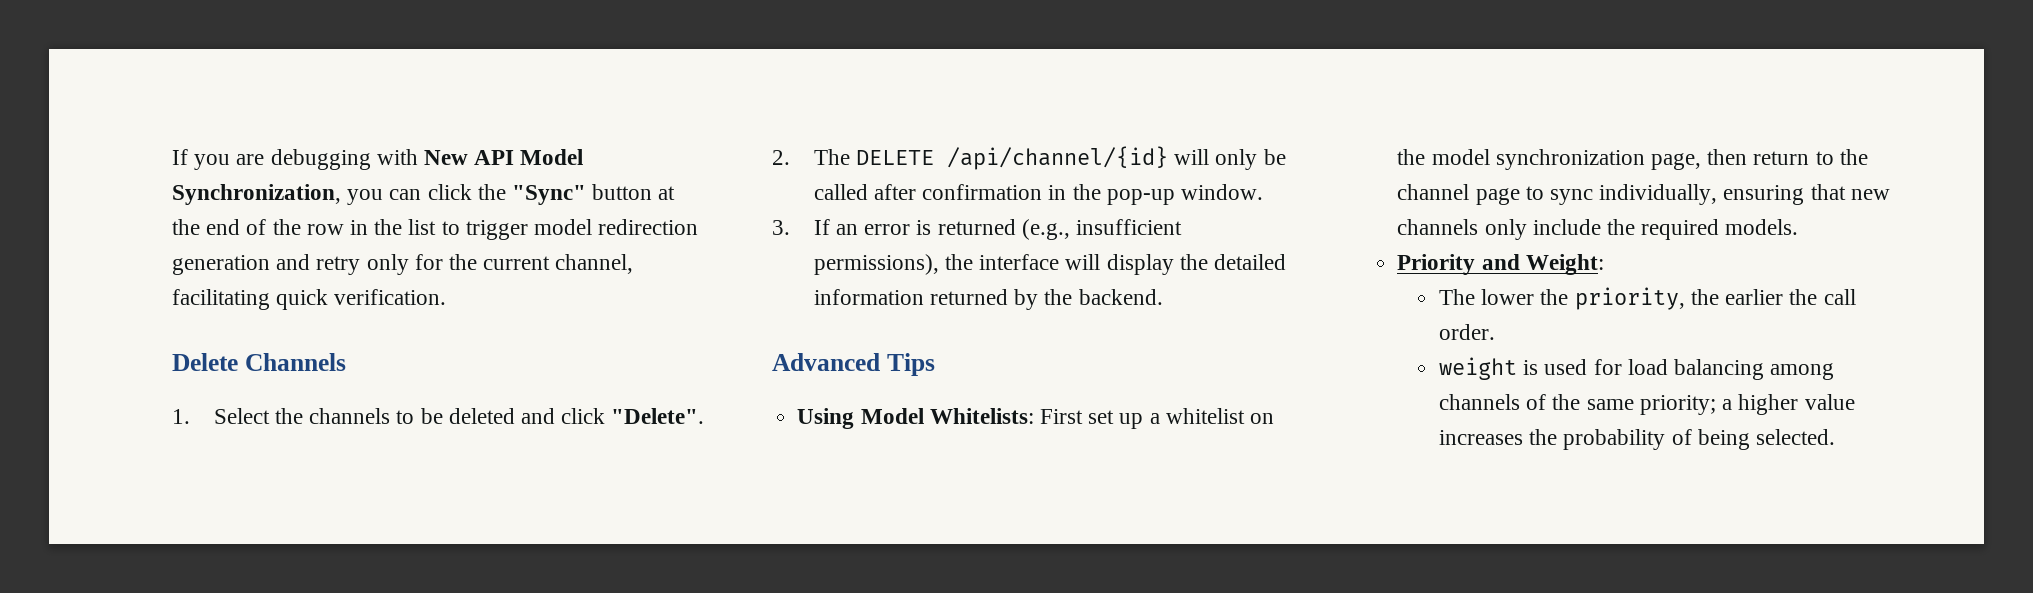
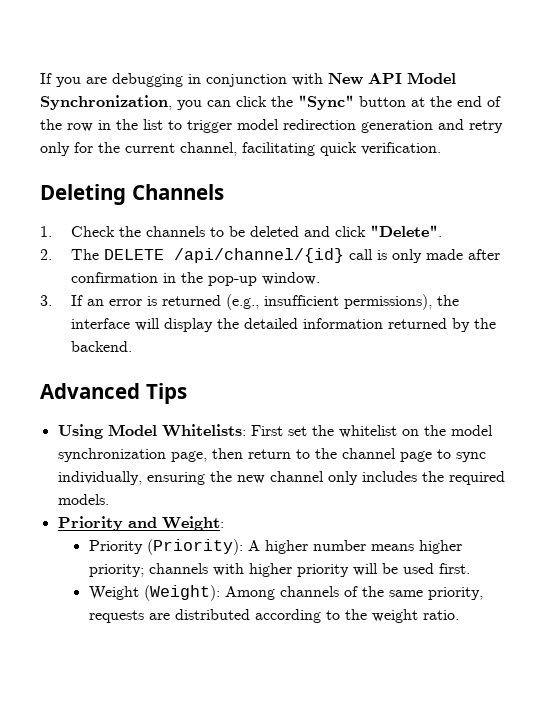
(371, 159) none -> [188,74,287,87] in conjunction
[172,353,238,371] Delete -> [40,184,126,205] Deleting
[213,408,270,424] Select -> [70,226,115,237] Check
[1174,149,1286,170] [813,184,868,200] will only be called -> [348,249,463,263] call is only made
[1119,413,1160,429] up a -> [311,425,334,436] the
[1810,184,1890,200] [1397,219,1601,240] that new channels only include -> [209,471,417,485] the new channel only includes
[1439,287,1856,310] [1439,324,1496,340] [1439,357,1835,380] [1439,394,1855,415] [1439,429,1836,450] The lower the priority, the earlier the call order. // weight is used for load balancing among channels of the same priority; a higher value increases the probability of being selected. -> [88,539,462,555] [88,563,470,577] [88,585,483,601] [88,609,459,623] Priority (Priority): A higher number means higher priority; channels with higher priority will be used first. // Weight (Weight): Among channels of the same priority, requests are distributed according to the weight ratio.

